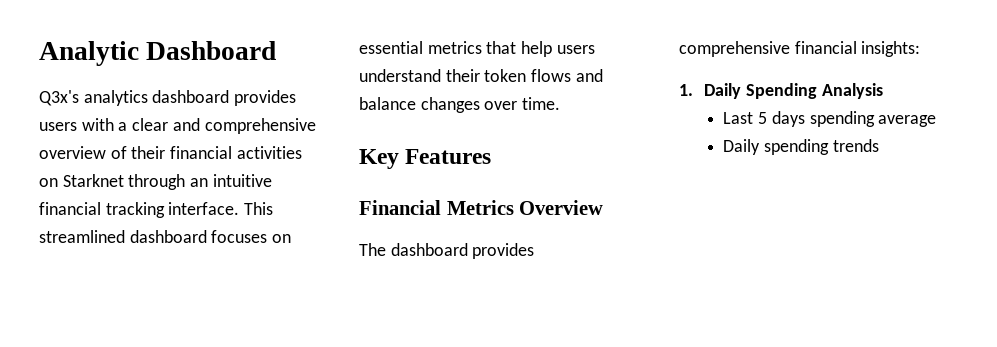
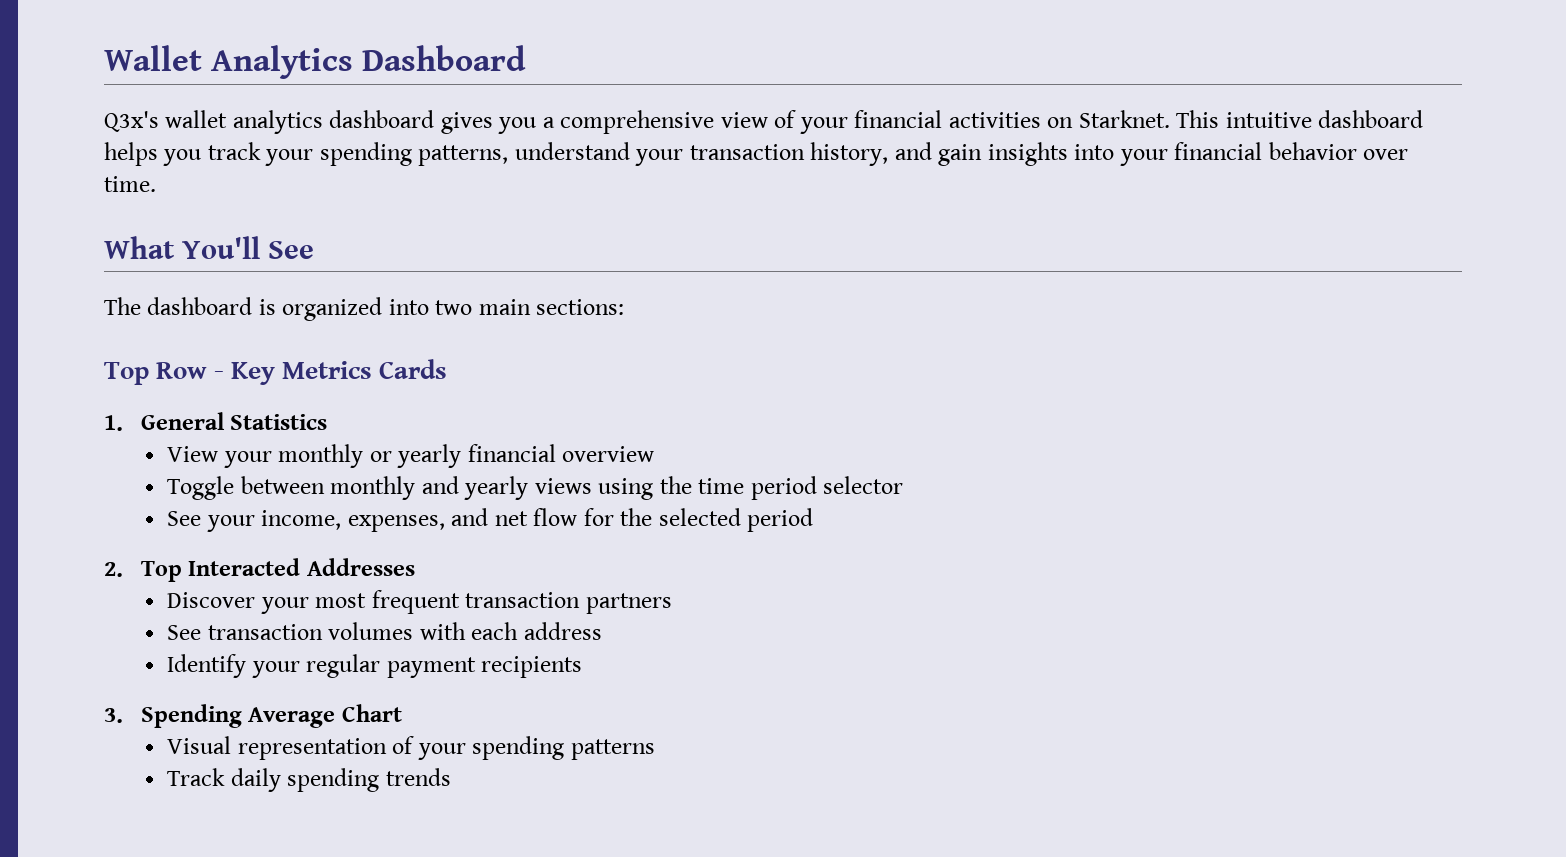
[39,41,139,66] Analytic -> [104,45,354,79] Wallet Analytics
(79, 98) none -> [165,110,228,128] wallet
[234,90,297,106] [39,118,316,134] [39,146,302,159] [39,174,272,190] [39,202,274,218] [39,230,292,243] [359,41,595,57] [359,69,603,82] [359,97,561,113] [359,149,492,169] [359,200,604,215] [359,243,535,259] [679,41,921,57] [679,83,883,99] [723,111,937,127] [723,139,761,155] provides users with a clear and comprehensive overview of their financial activities on Starknet through an intuitive financial tracking interface. This streamlined dashboard focuses on essential metrics that help users understand their token flows and balance changes over time. // Key Features // Financial Metrics Overview // The dashboard provides comprehensive financial insights: // 1. Daily Spending Analysis // Last 5 days spending average // Daily -> [440,110,1424,134] [104,142,1409,166] [104,176,156,192] [104,236,315,259] [104,297,625,321] [104,359,448,385] [104,412,328,431] [167,444,655,468] [167,476,904,500] [167,508,814,532] [104,558,415,582] [167,590,672,614] [167,622,602,640] [167,654,583,678] [104,704,402,728] [167,736,655,760] [167,768,281,792] gives you a comprehensive view of your financial activities on Starknet. This intuitive dashboard helps you track your spending patterns, understand your transaction history, and gain insights into your financial behavior over time. // What You'll See // The dashboard is organized into two main sections: // Top Row - Key Metrics Cards // 1. General Statistics // View your monthly or yearly financial overview // Toggle between monthly and yearly views using the time period selector // See your income, expenses, and net flow for the selected period // 2. Top Interacted Addresses // Discover your most frequent transaction partners // See transaction volumes with each address // Identify your regular payment recipients // 3. Spending Average Chart // Visual representation of your spending patterns // Track daily

